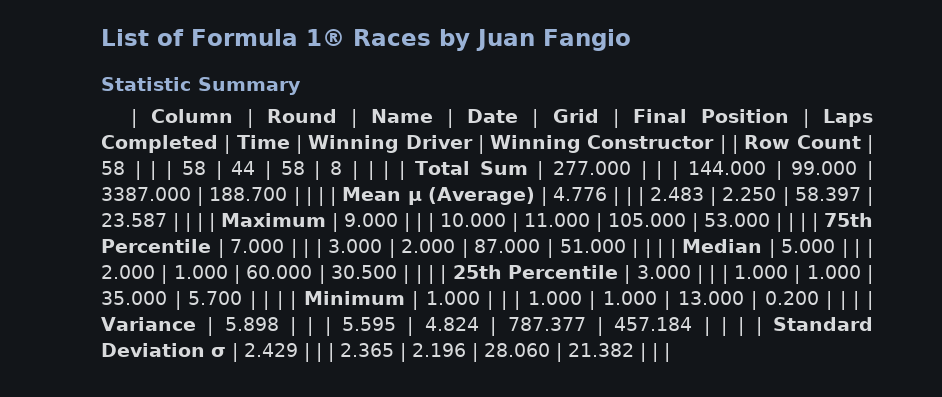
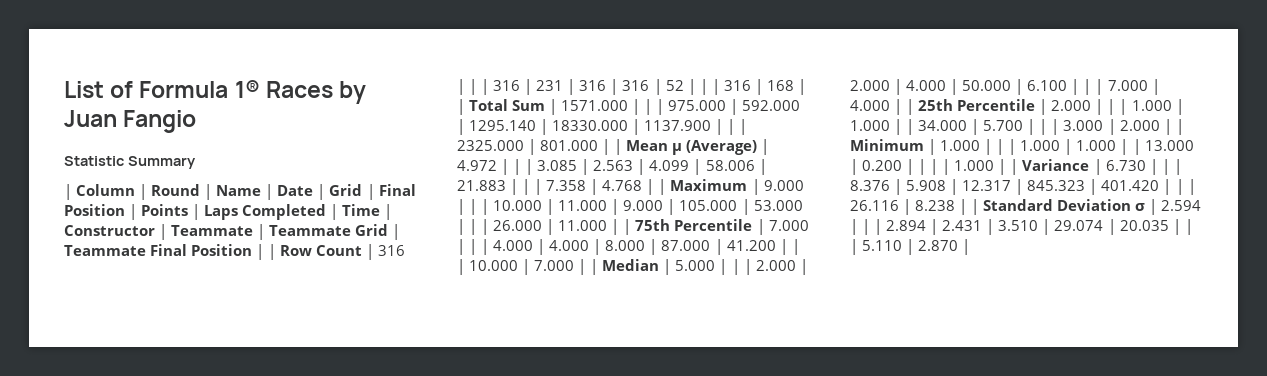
(809, 118) none -> [141,204,201,220] Points |
[308,135,715,154] Winning Driver | Winning Constructor -> [64,224,401,240] [64,244,253,256] Constructor | Teammate | Teammate Grid | Teammate Final Position
[101,161,374,180] 58 | | | 58 | 44 | 58 | 8 | | -> [378,245,406,256] [457,79,794,95] 316 | | | 316 | 231 | 316 | 316 | 52 | | | 316 | 168
[552,161,874,180] [101,187,312,206] 277.000 | | | 144.000 | 99.000 | 3387.000 | 188.700 | | -> [561,99,801,115] [457,119,748,135] [457,139,599,155] 1571.000 | | | 975.000 | 592.000 | 1295.140 | 18330.000 | 1137.900 | | | 2325.000 | 801.000
[553,187,873,206] [101,213,191,232] 4.776 | | | 2.483 | 2.250 | 58.397 | 23.587 | | -> [457,159,767,175] [457,179,643,195] 4.972 | | | 3.085 | 2.563 | 4.099 | 58.006 | 21.883 | | | 7.358 | 4.768
(602, 222) none -> [623,199,676,215] 9.000 |
(806, 222) none -> [493,219,620,235] 26.000 | 11.000 |
[328,239,456,258] 3.000 | 2.000 -> [493,239,646,255] 4.000 | 4.000 | 8.000
[559,239,664,258] 51.000 | | | -> [726,239,800,255] [457,259,587,275] 41.200 | | | 10.000 | 7.000 |
[173,265,422,284] 1.000 | 60.000 | 30.500 | | -> [850,79,1160,95] [850,100,890,111] 2.000 | 4.000 | 50.000 | 6.100 | | | 7.000 | 4.000
[636,265,874,284] [101,291,167,305] 3.000 | | | 1.000 | 1.000 | 35.000 -> [1051,99,1184,115] [850,119,968,135] 2.000 | | | 1.000 | 1.000 | | 34.000
(283, 300) none -> [1063,119,1172,135] 3.000 | 2.000 |
(671, 300) none -> [1132,139,1141,155] |
(873, 300) none -> [954,159,1019,175] 1.000 | |
[224,317,727,336] 5.898 | | | 5.595 | 4.824 | 787.377 | 457.184 | | -> [1105,159,1182,175] [850,179,1196,195] [850,199,956,215] 6.730 | | | 8.376 | 5.908 | 12.317 | 845.323 | 401.420 | | | 26.116 | 8.238
[244,343,658,362] 2.429 | | | 2.365 | 2.196 | 28.060 | 21.382 | | -> [1161,200,1202,211] [850,219,1193,235] [850,239,959,255] 2.594 | | | 2.894 | 2.431 | 3.510 | 29.074 | 20.035 | | | 5.110 | 2.870

